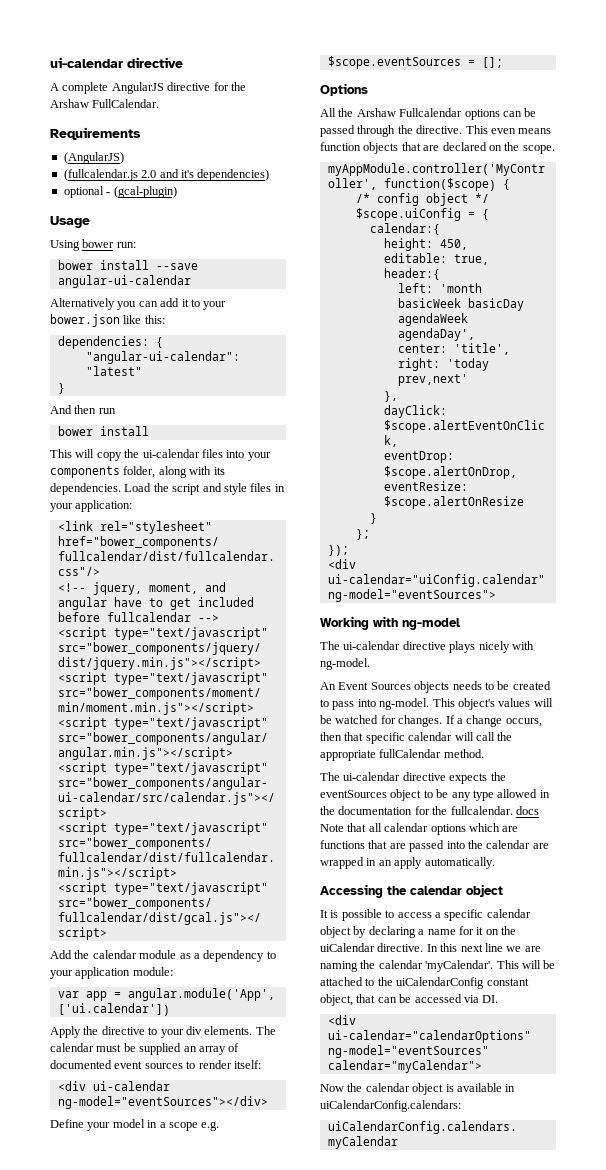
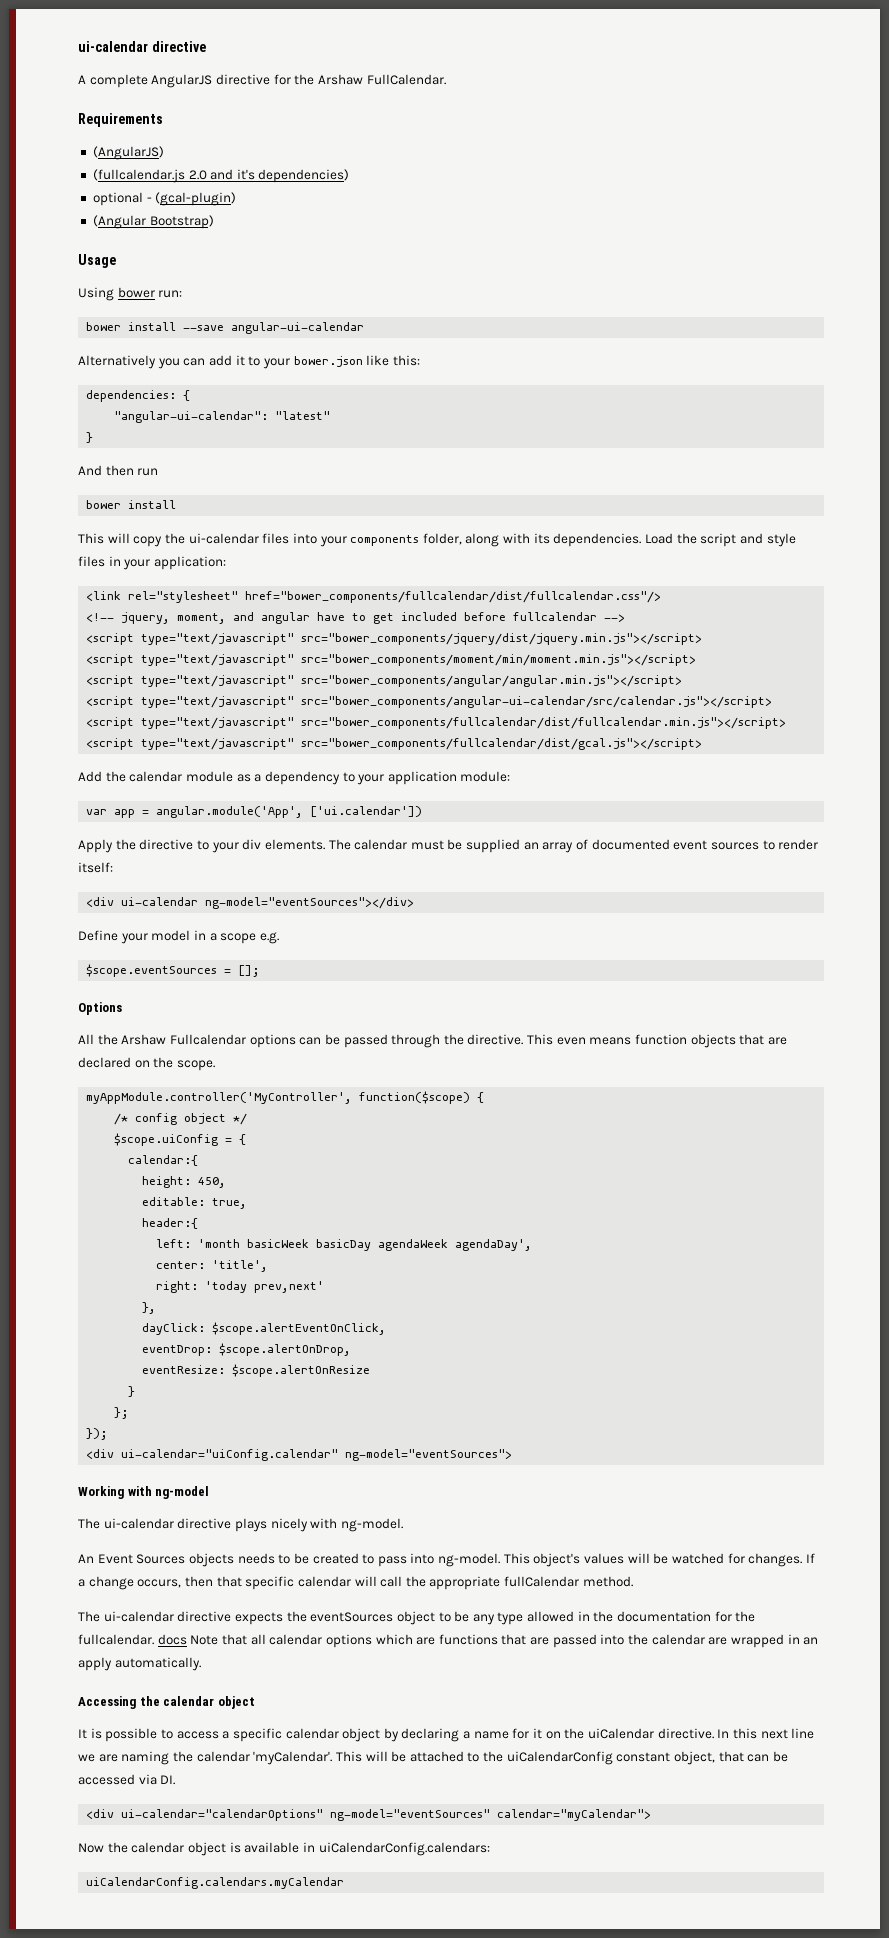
(177, 192) none -> [92,215,214,229] // (Angular Bootstrap)

